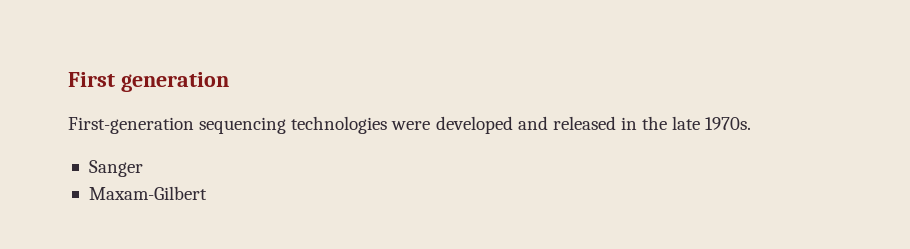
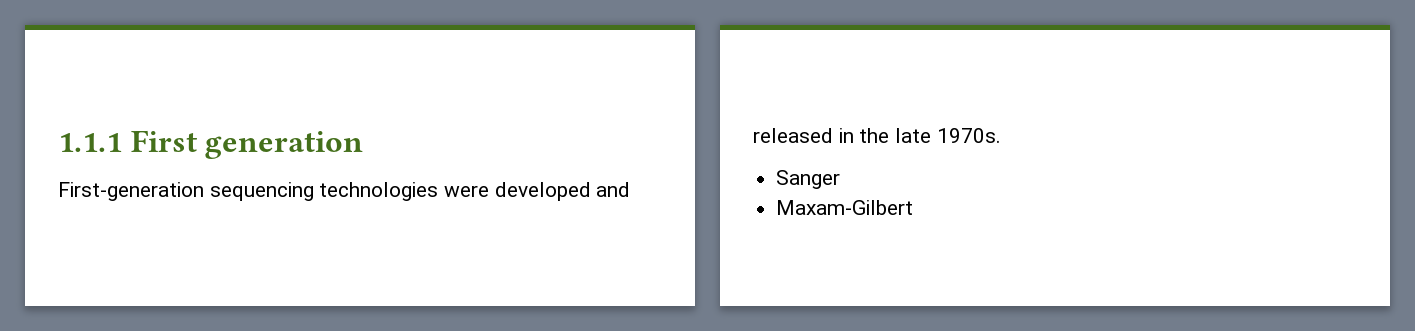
(68, 79) none -> [58,133,122,152] 1.1.1

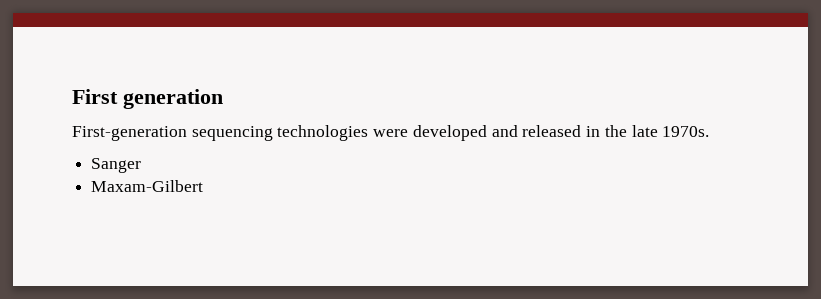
[58,133,122,152] 1.1.1 -> (72, 96) none

